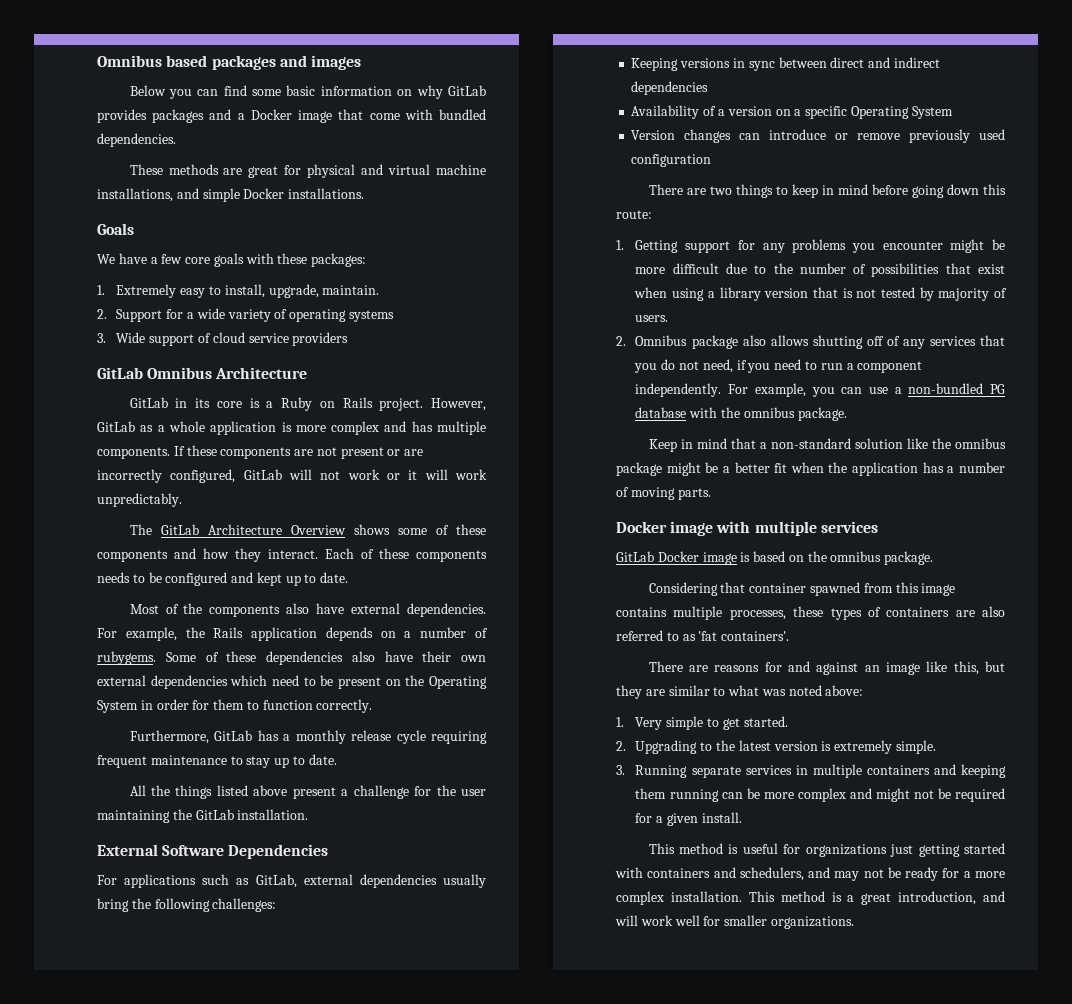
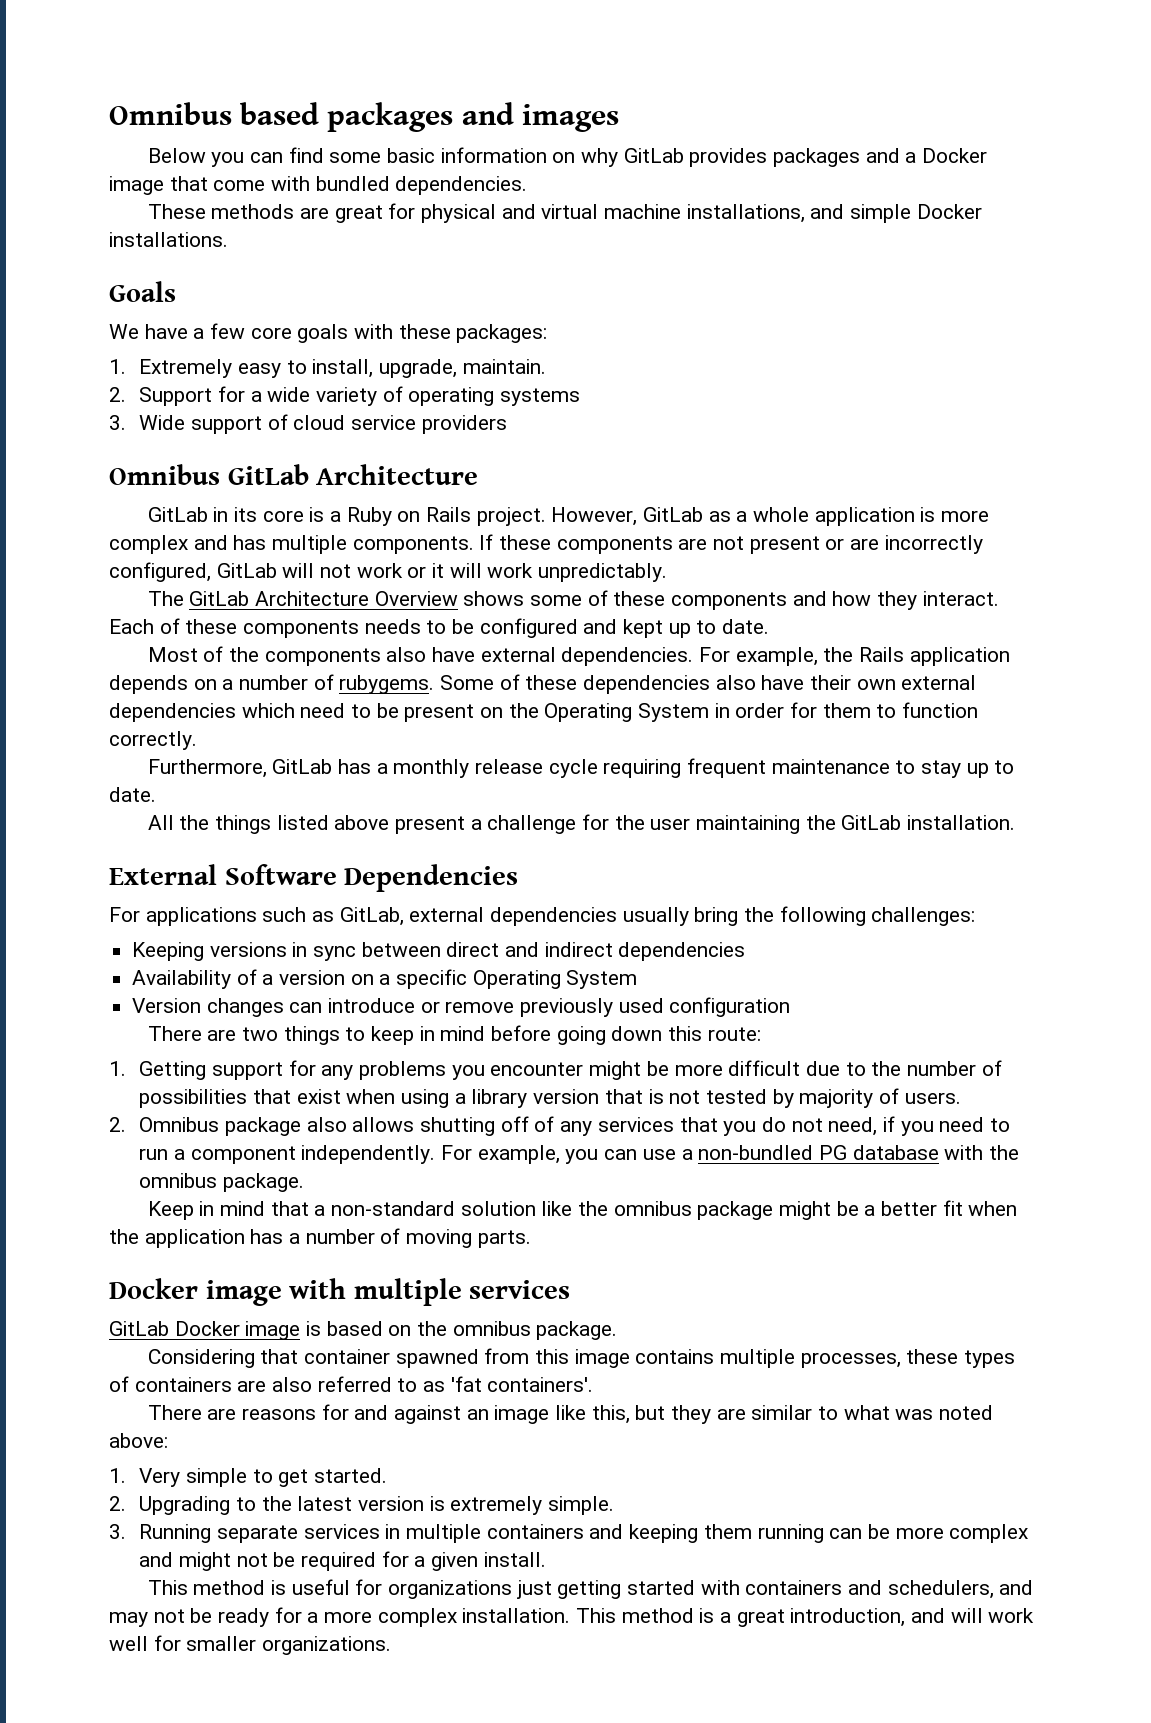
[97,367,213,379] GitLab Omnibus -> [109,464,309,485] Omnibus GitLab

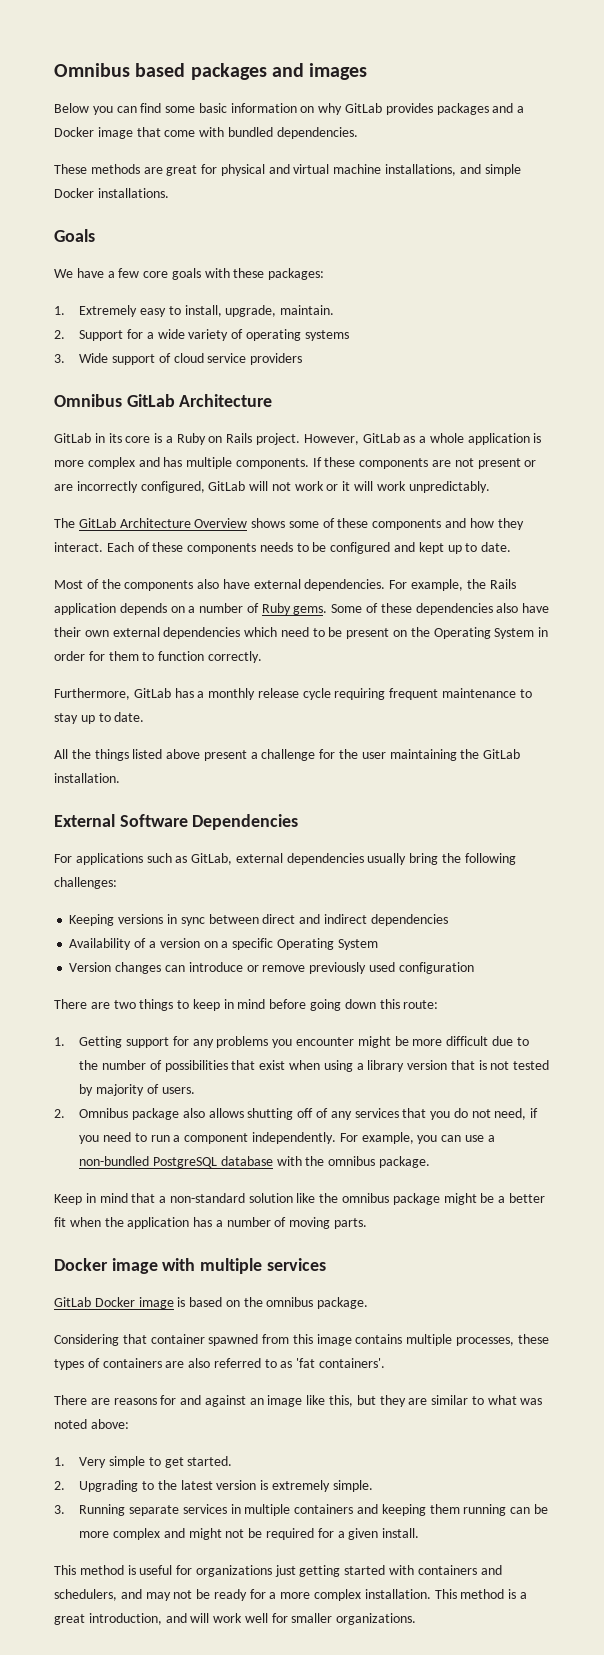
[339,675,435,694] rubygems. -> [261,603,328,615] Ruby gems.
[818,1145,847,1160] PG -> [153,1157,218,1168] PostgreSQL

